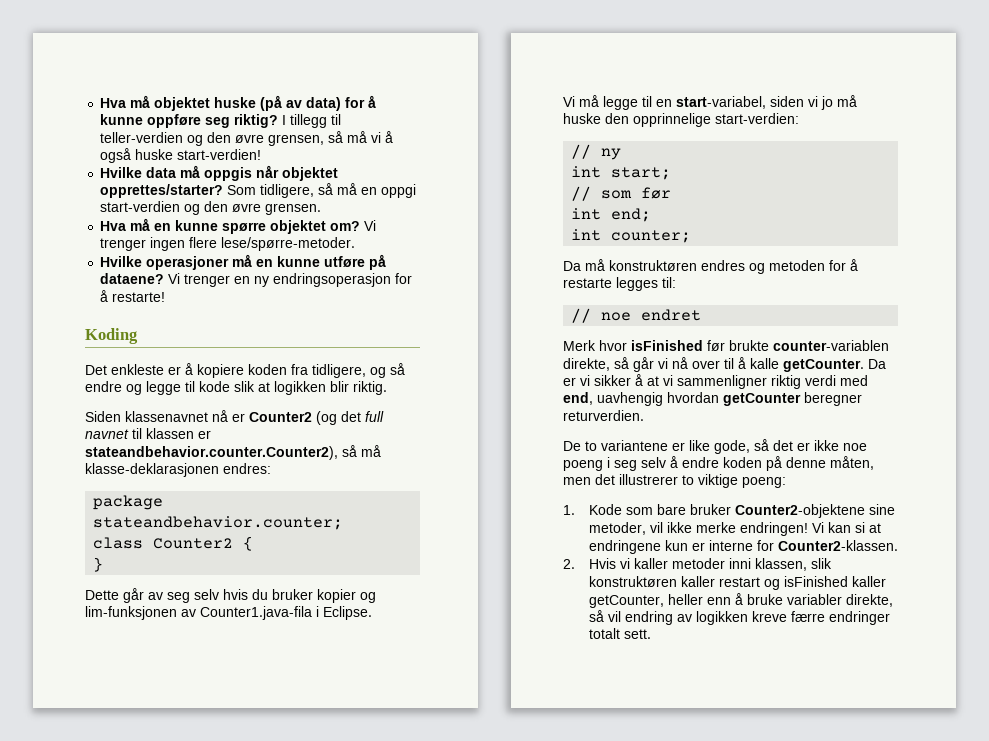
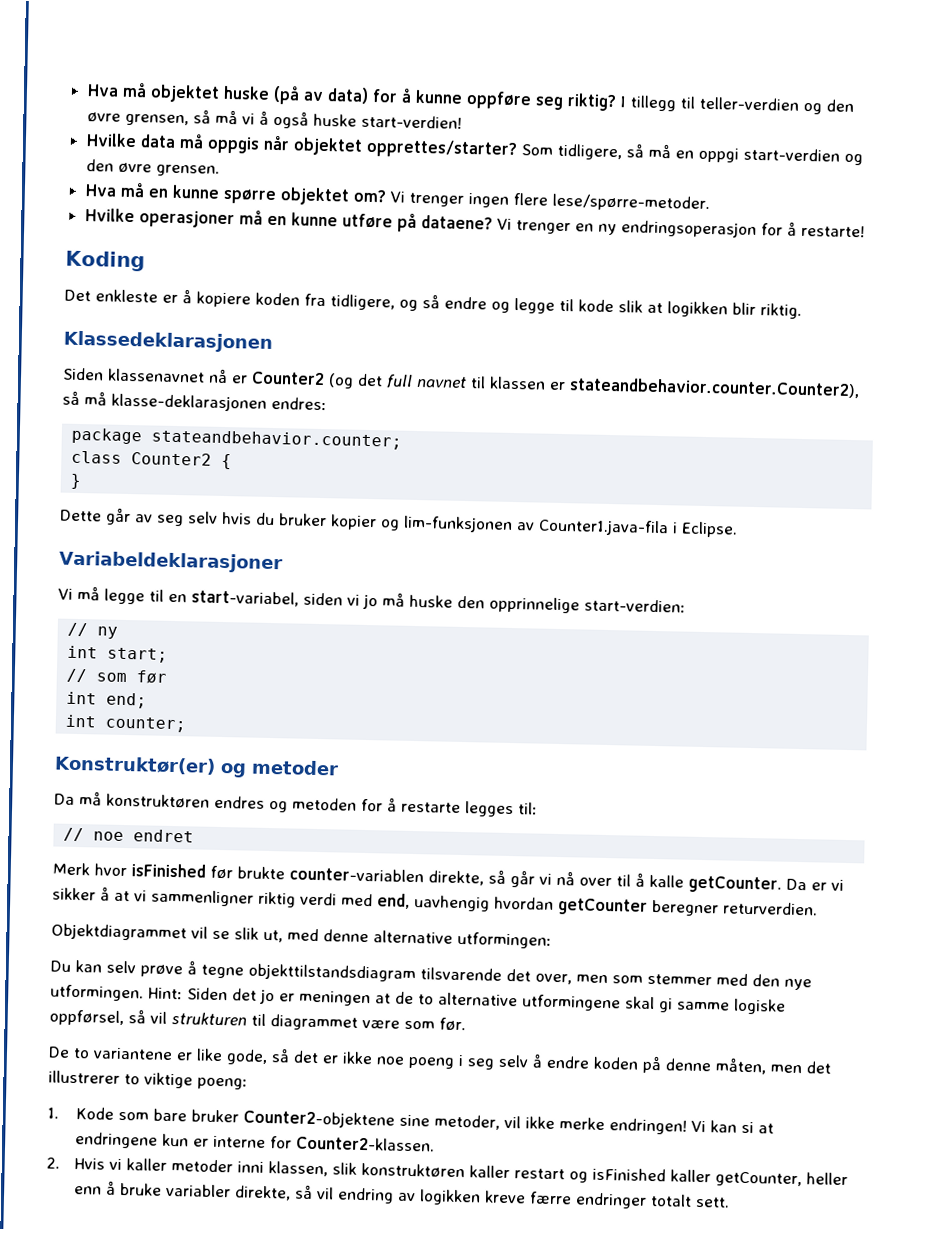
(387, 388) none -> [63,330,273,353] // Klassedeklarasjonen
(372, 613) none -> [59,550,283,574] // Variabeldeklarasjoner
(692, 236) none -> [54,755,339,778] // Konstruktør(er) og metoder
(644, 415) none -> [51,923,552,949] [50,960,812,991] [50,984,786,1015] [49,1009,466,1031] // Objektdiagrammet vil se slik ut, med denne alternative utformingen: // Du kan selv prøve å tegne objekttilstandsdiagram tilsvarende det over, men som stemmer med den nye utformingen. Hint: Siden det jo er meningen at de to alternative utformingene skal gi samme logiske oppførsel, så vil strukturen til diagrammet være som før.

